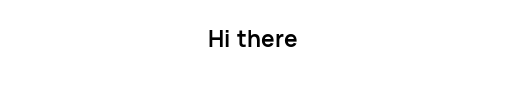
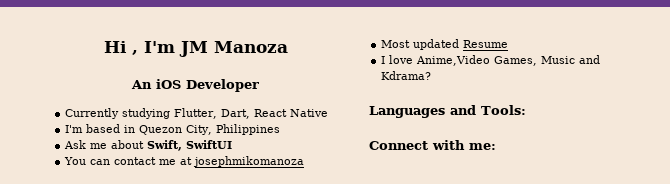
[236,30,298,47] there -> [131,41,288,57] [131,79,259,92] [65,108,329,119] [65,124,281,135] [64,140,233,151] [64,156,305,167] [381,39,509,50] [381,55,601,66] [381,71,432,80] [369,105,526,118] [369,140,496,150] , I'm JM Manoza // An iOS Developer // Currently studying Flutter, Dart, React Native // I'm based in Quezon City, Philippines // Ask me about Swift, SwiftUI // You can contact me at josephmikomanoza // Most updated Resume // I love Anime,Video Games, Music and Kdrama? // Languages and Tools: // Connect with me:

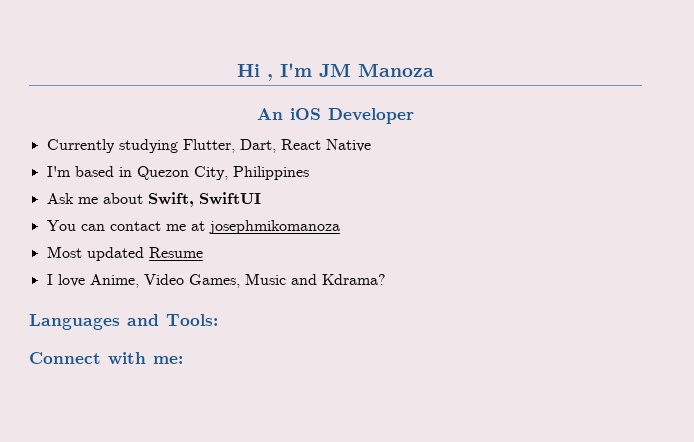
[416,55,491,66] Anime,Video -> [89,274,184,288] Anime, Video

